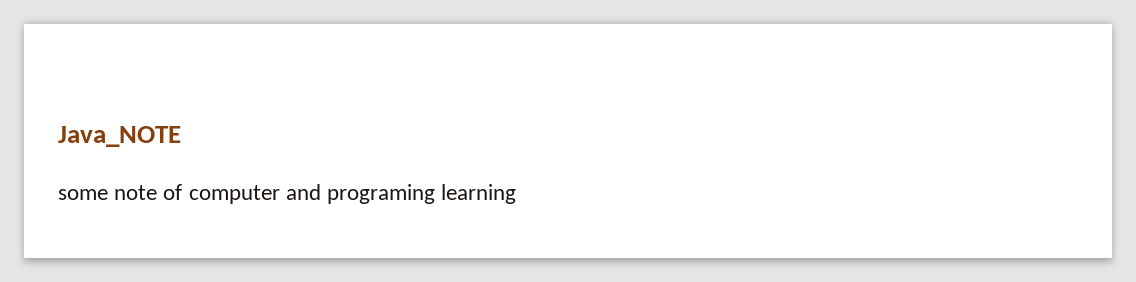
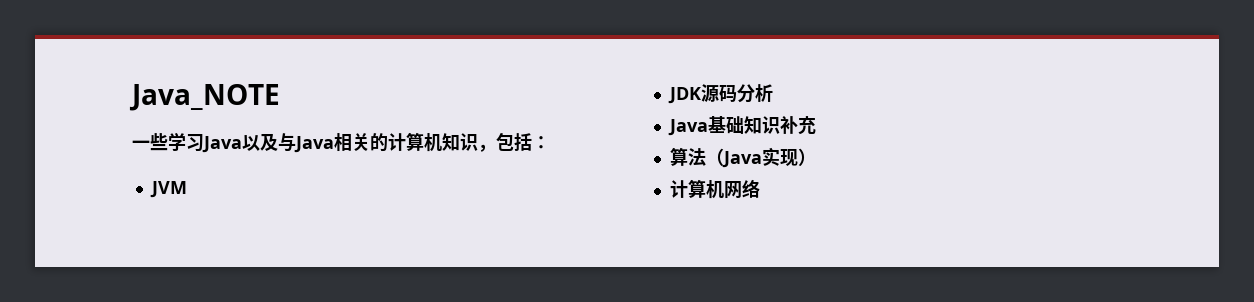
[58,184,517,204] some note of computer and programing learning -> [132,132,550,153] [149,181,187,198] [667,84,773,104] [667,116,816,136] [669,147,816,168] [669,179,760,199] 一些学习Java以及与Java相关的计算机知识，包括： // JVM // JDK源码分析 // Java基础知识补充 // 算法（Java实现） // 计算机网络

